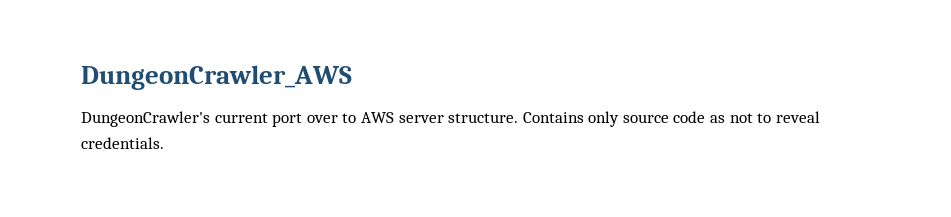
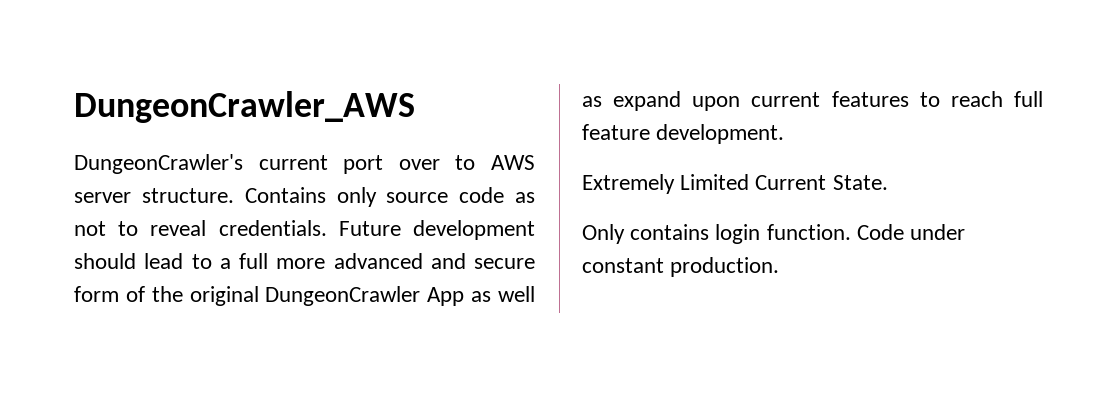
(164, 143) none -> [338,220,535,240] [74,253,535,269] [74,286,535,306] [582,91,1043,111] [582,124,785,144] [582,174,888,194] [582,224,966,244] [582,257,780,277] Future development should lead to a full more advanced and secure form of the original DungeonCrawler App as well as expand upon current features to reach full feature development. // Extremely Limited Current State. // Only contains login function. Code under constant production.

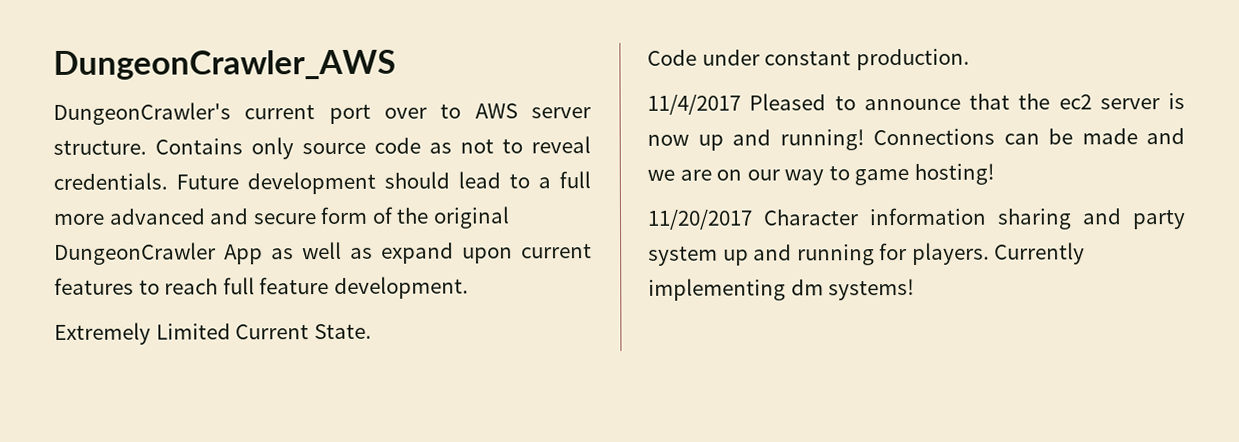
[582,224,851,244] Only contains login function. -> (372, 331) none
(780, 267) none -> [647,93,1185,115] [647,128,1185,151] [647,163,995,186] [647,207,1186,230] [648,242,1086,266] [648,278,916,301] // 11/4/2017 Pleased to announce that the ec2 server is now up and running! Connections can be made and we are on our way to game hosting! // 11/20/2017 Character information sharing and party system up and running for players. Currently implementing dm systems!

